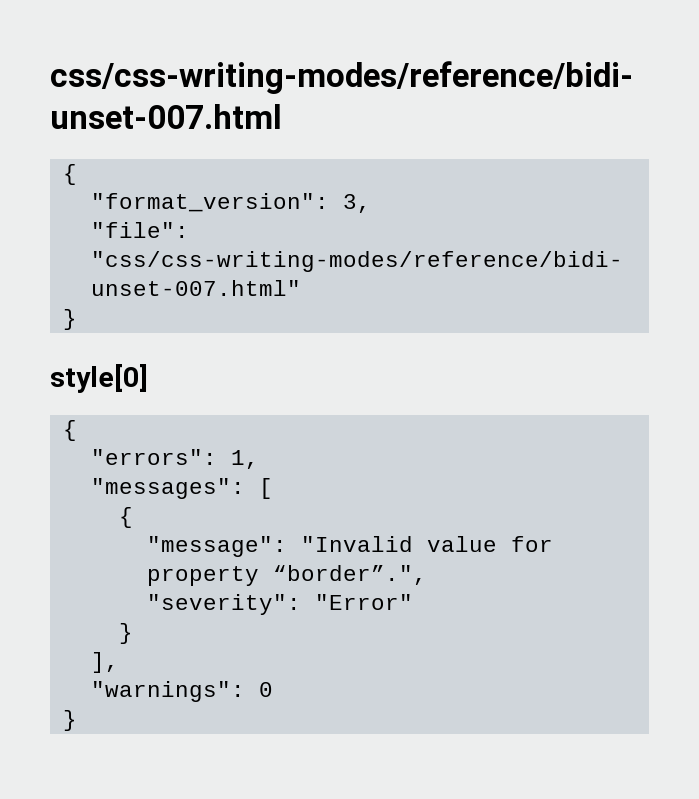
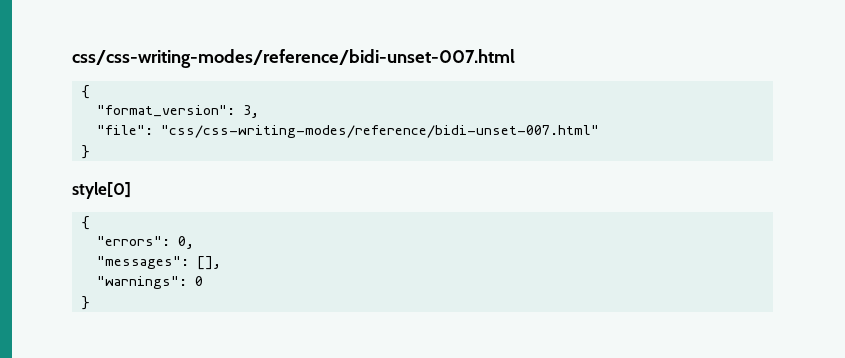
[230,450,259,469] 1, -> [177,236,194,249] 0,
[258,478,273,499] [118,507,133,528] [146,536,553,557] [146,565,427,586] [146,594,413,615] [118,623,133,644] [90,652,119,673] [ // { // "message": "Invalid value for property “border”.", // "severity": "Error" // } // ], -> [196,256,221,270] [],

